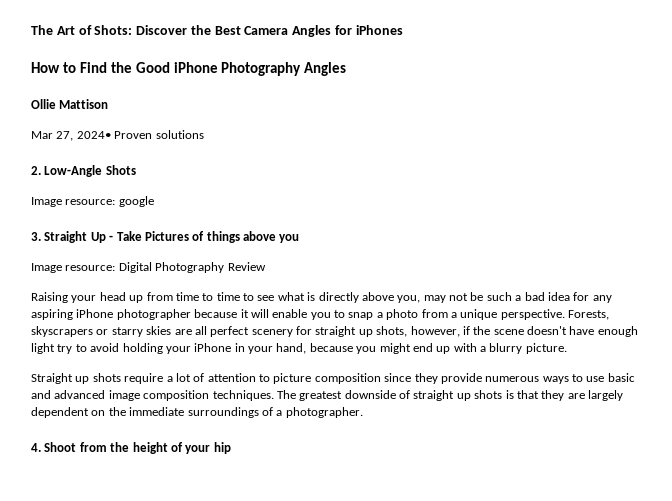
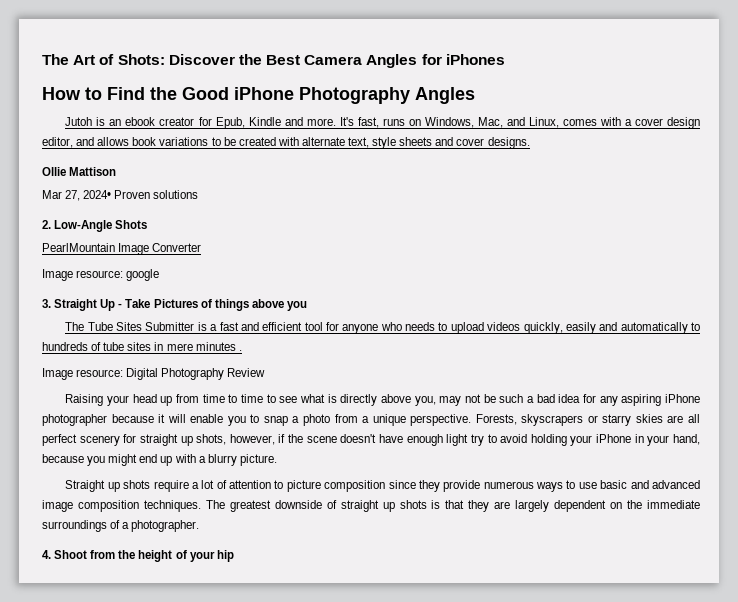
(347, 69) none -> [65,117,700,129] [42,137,530,149] // Jutoh is an ebook creator for Epub, Kindle and more. It's fast, runs on Windows, Mac, and Linux, comes with a cover design editor, and allows book variations to be created with alternate text, style sheets and cover designs.
(136, 170) none -> [42,243,202,255] // PearlMountain Image Converter
(300, 238) none -> [65,322,700,334] [42,342,242,351] // The Tube Sites Submitter is a fast and efficient tool for anyone who needs to upload videos quickly, easily and automatically to hundreds of tube sites in mere minutes .

